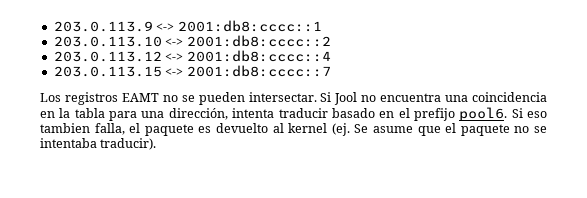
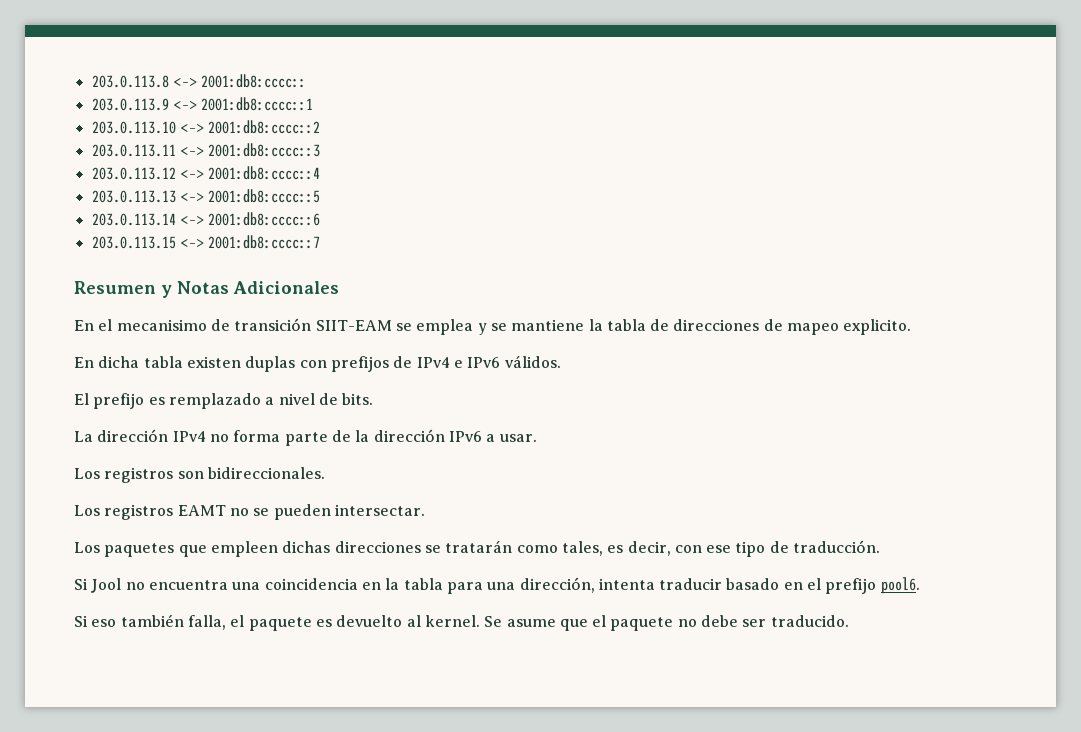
(53, 26) none -> [91,74,307,88] 203.0.113.8 <-> 2001:db8:cccc:: //
(331, 41) none -> [91,143,321,157] // 203.0.113.11 <-> 2001:db8:cccc::3
[53,65,331,77] 203.0.113.15 <-> 2001:db8:cccc::7 -> [91,189,321,203] [91,212,321,226] [91,235,321,249] [74,281,339,298] [74,318,912,335] [74,355,561,372] [74,393,374,409] [74,429,537,446] [74,467,325,483] 203.0.113.13 <-> 2001:db8:cccc::5 // 203.0.113.14 <-> 2001:db8:cccc::6 // 203.0.113.15 <-> 2001:db8:cccc::7 // Resumen y Notas Adicionales // En el mecanisimo de transición SIIT-EAM se emplea y se mantiene la tabla de direcciones de mapeo explicito. // En dicha tabla existen duplas con prefijos de IPv4 e IPv6 válidos. // El prefijo es remplazado a nivel de bits. // La dirección IPv4 no forma parte de la dirección IPv6 a usar. // Los registros son bidireccionales.
(317, 97) none -> [74,540,881,557] // Los paquetes que empleen dichas direcciones se tratarán como tales, es decir, con ese tipo de traducción. //
(508, 114) none -> (920, 585) //
[40,123,90,133] tambien -> [120,614,184,627] también
[288,123,350,136] kernel (ej. -> [424,615,480,627] kernel.
[534,126,548,133] [40,138,157,150] se intentaba traducir). -> [701,615,849,627] debe ser traducido.

